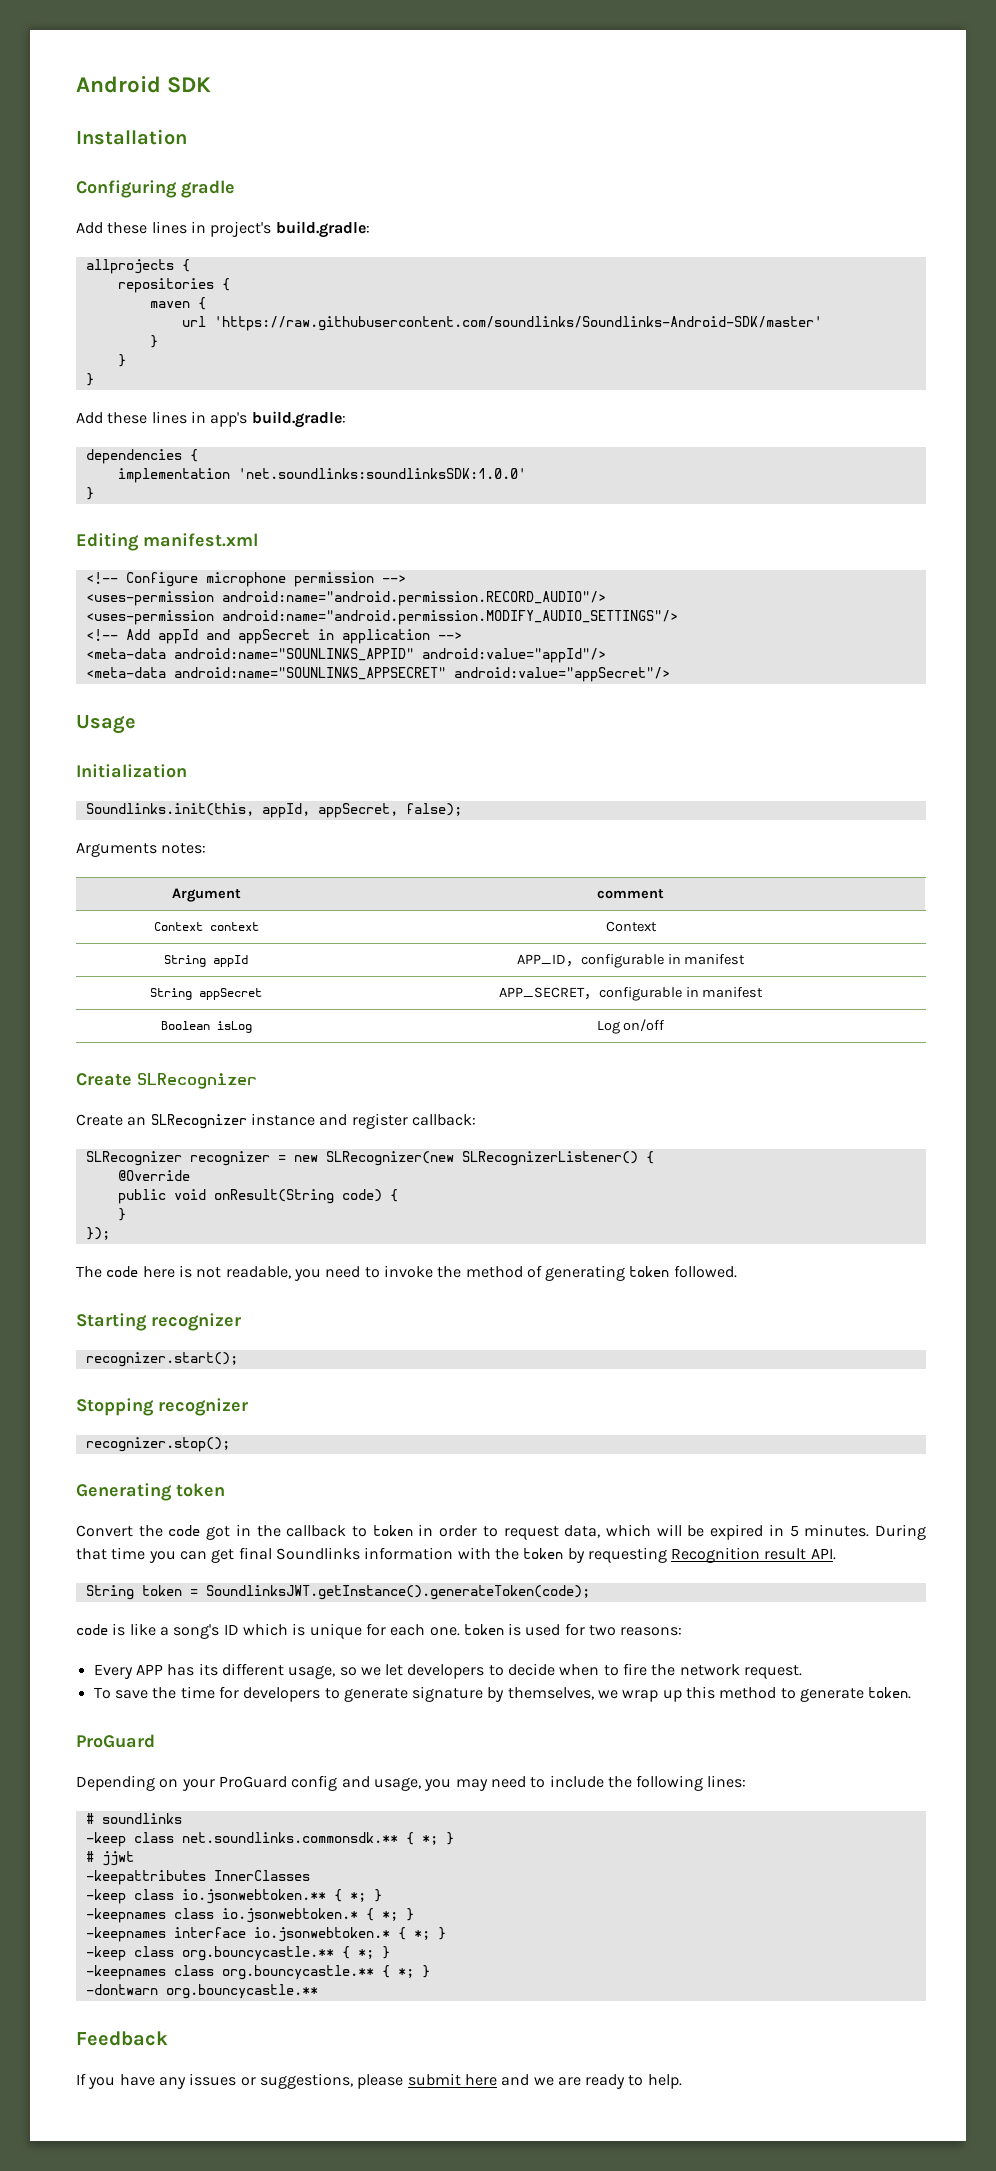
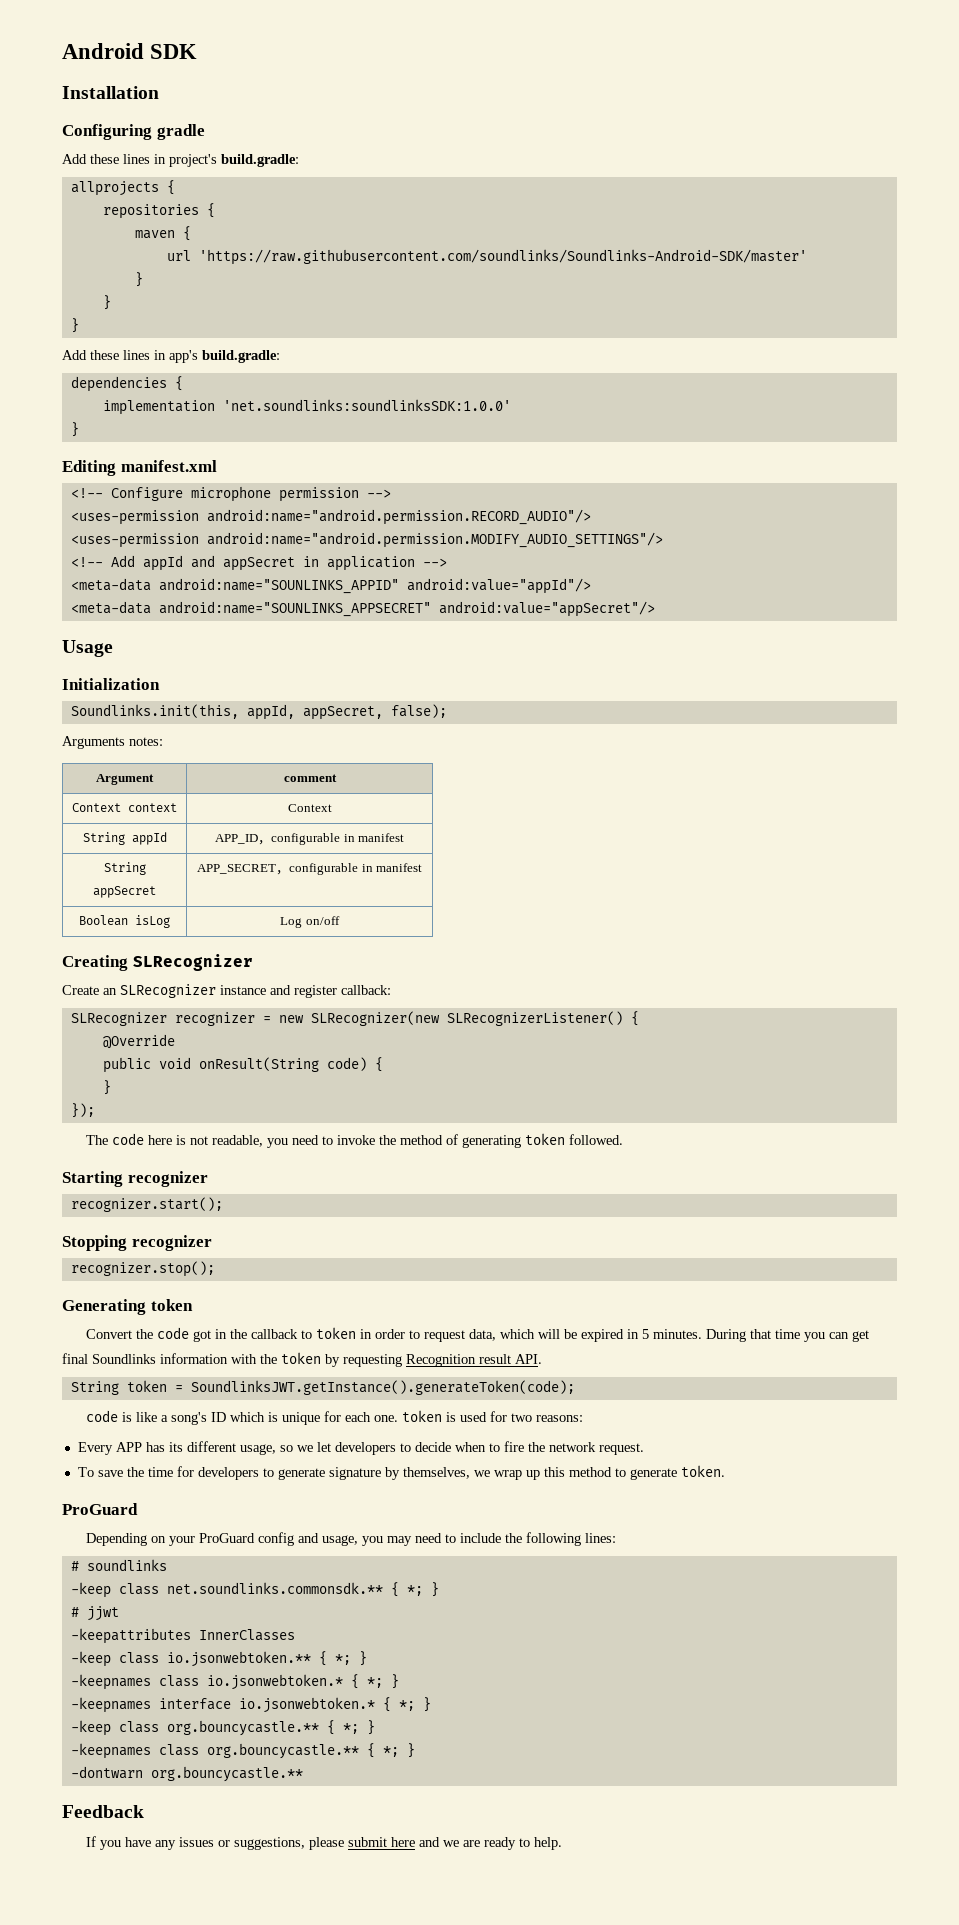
[76,1073,132,1086] Create -> [62,955,128,971] Creating

